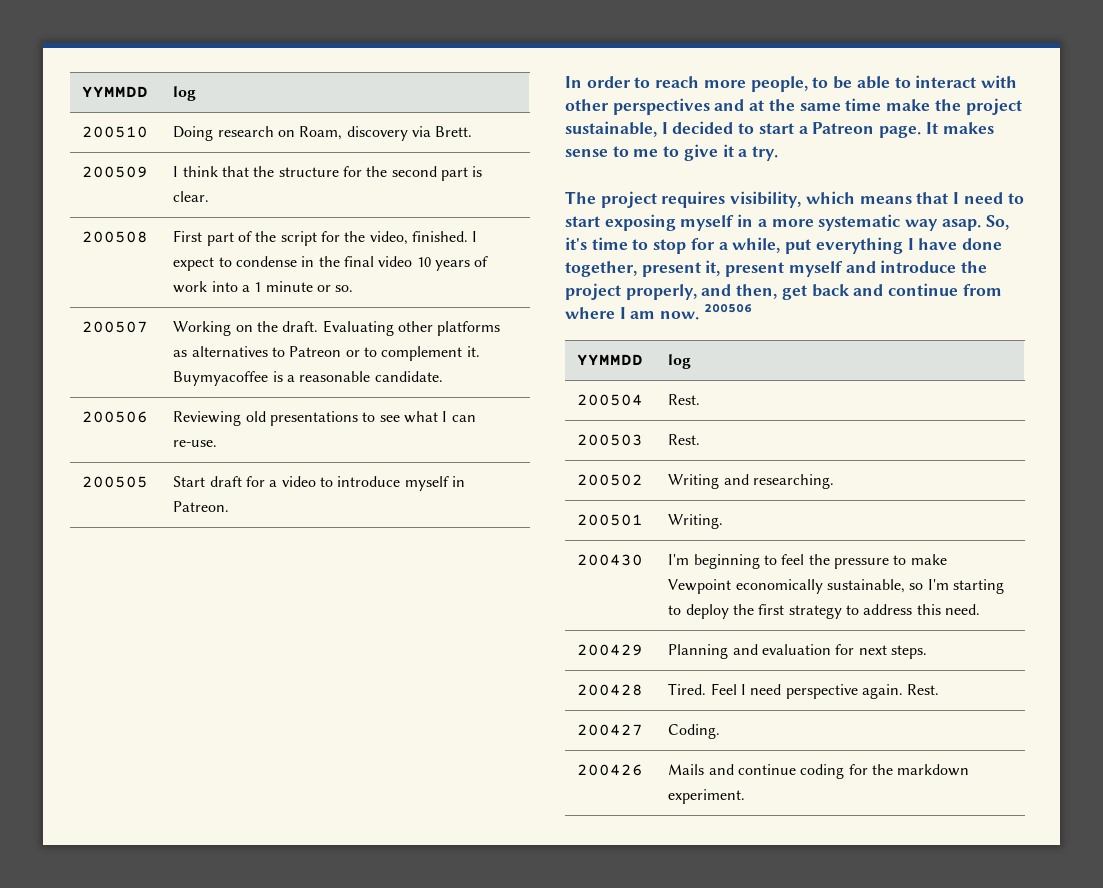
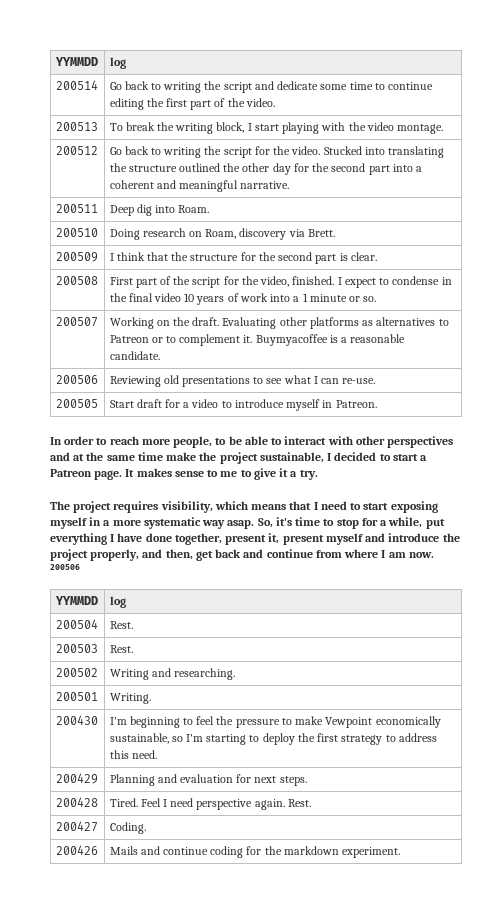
[82,86,149,97] [173,86,197,101] YYMMDD | log -> [54,57,98,66] [109,57,126,69] [55,80,98,90] [109,81,434,93] [109,98,275,110] [55,122,98,131] [109,122,444,134] [55,146,98,155] [109,146,445,158] [109,163,423,175] [109,180,290,192] [55,204,98,213] [109,204,210,216] YYMMDD | log // 200514 | Go back to writing the script and dedicate some time to continue editing the first part of the video. // 200513 | To break the writing block, I start playing with the video montage. // 200512 | Go back to writing the script for the video. Stucked into translating the structure outlined the other day for the second part into a coherent and meaningful narrative. // 200511 | Deep dig into Roam.

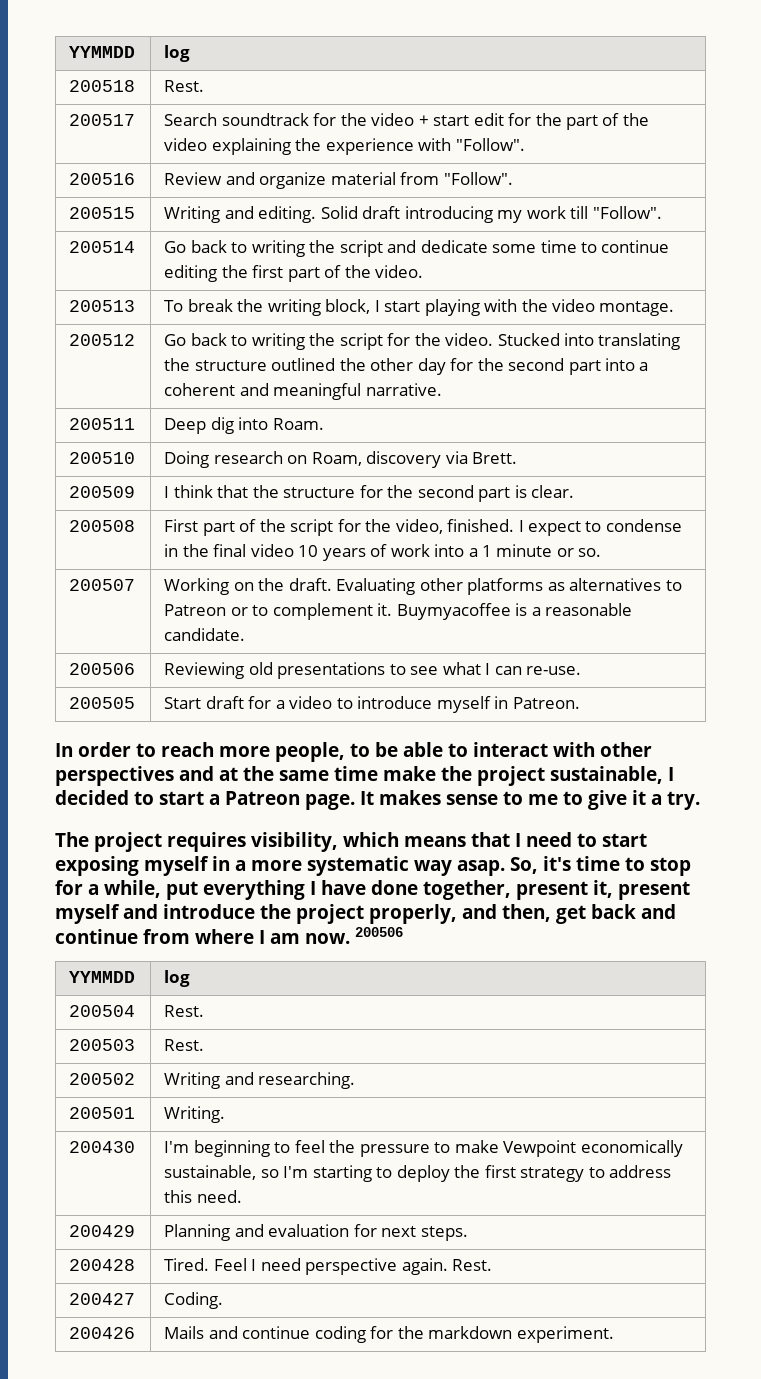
[54,57,98,66] [109,57,126,69] YYMMDD | log -> [69,46,136,58] [164,45,191,62] [69,80,136,92] [164,80,205,92] [69,114,136,126] [164,113,649,130] [164,138,525,155] [69,173,136,185] [164,172,513,189] [69,207,136,219] [164,206,662,223] YYMMDD | log // 200518 | Rest. // 200517 | Search soundtrack for the video + start edit for the part of the video explaining the experience with "Follow". // 200516 | Review and organize material from "Follow". // 200515 | Writing and editing. Solid draft introducing my work till "Follow".

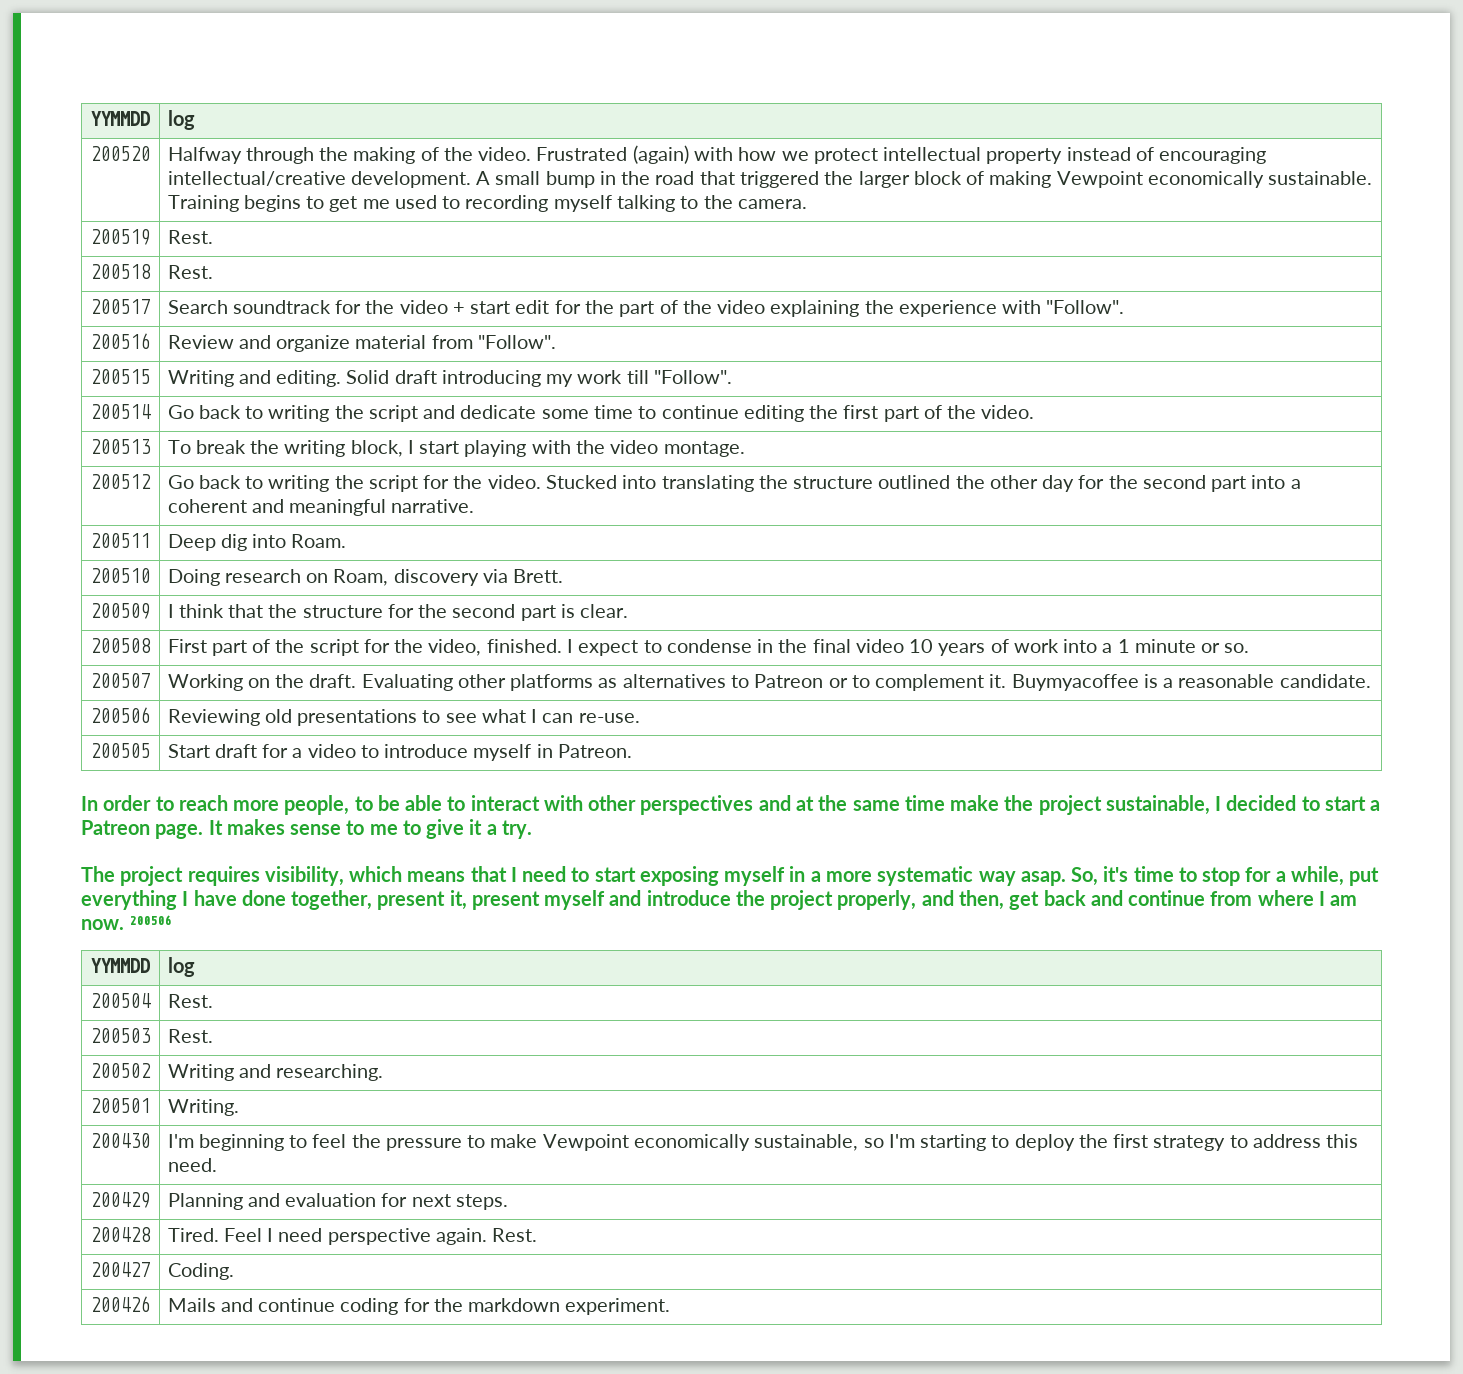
[69,46,136,58] [164,45,191,62] YYMMDD | log -> [89,111,150,126] [167,110,195,130] [89,146,150,161] [167,145,1267,164] [167,171,1373,188] [167,195,807,212] [89,229,150,245] [167,230,213,244] YYMMDD | log // 200520 | Halfway through the making of the video. Frustrated (again) with how we protect intellectual property instead of encouraging intellectual/creative development. A small bump in the road that triggered the larger block of making Vewpoint economically sustainable. Training begins to get me used to recording myself talking to the camera. // 200519 | Rest.

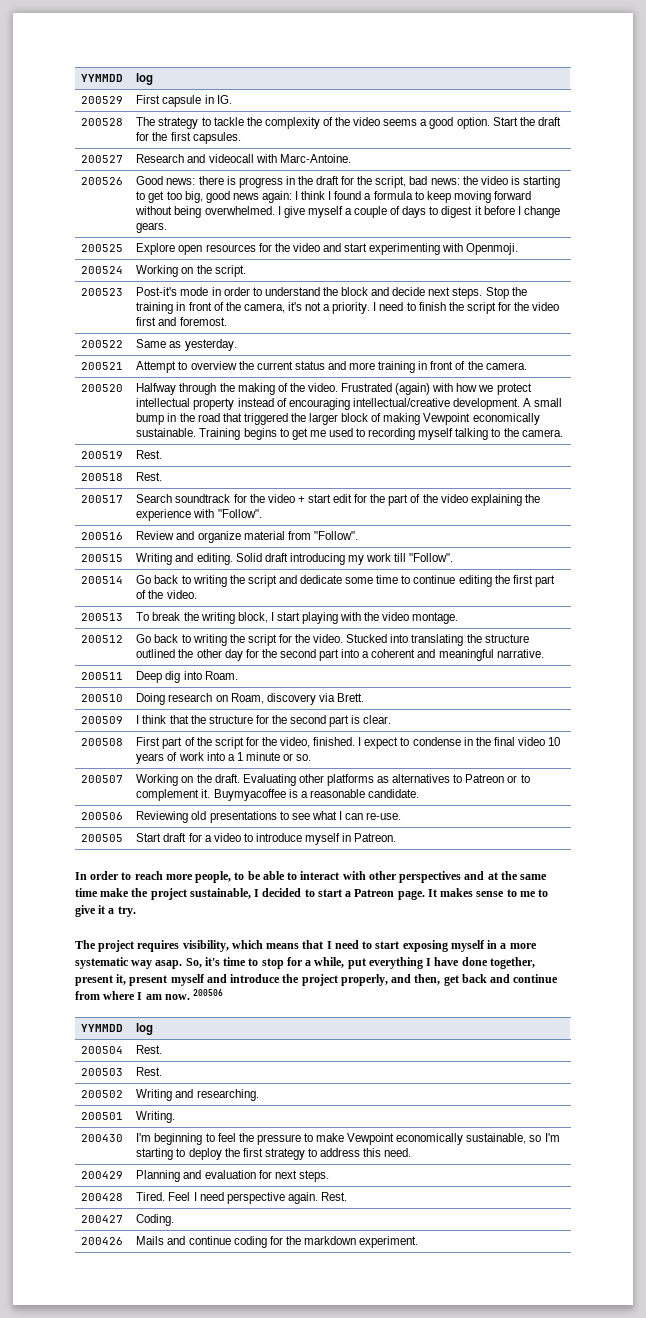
[89,111,150,126] [167,110,195,130] YYMMDD | log -> [81,74,124,82] [136,73,154,85] [81,96,124,104] [136,95,232,107] [81,118,124,126] [136,117,561,129] [136,132,241,144] [81,155,124,163] [136,154,351,163] [81,177,124,185] [136,176,560,188] [136,191,531,203] [135,206,560,218] [136,222,168,233] [81,244,124,252] [136,243,519,255] [81,266,124,274] [136,265,246,277] [81,288,124,296] [136,287,527,299] [136,302,560,314] [136,317,227,326] [81,340,124,348] [136,339,237,351] [81,362,124,370] [136,361,527,373] YYMMDD | log // 200529 | First capsule in IG. // 200528 | The strategy to tackle the complexity of the video seems a good option. Start the draft for the first capsules. // 200527 | Research and videocall with Marc-Antoine. // 200526 | Good news: there is progress in the draft for the script, bad news: the video is starting to get too big, good news again: I think I found a formula to keep moving forward without being overwhelmed. I give myself a couple of days to digest it before I change gears. // 200525 | Explore open resources for the video and start experimenting with Openmoji. // 200524 | Working on the script. // 200523 | Post-it's mode in order to understand the block and decide next steps. Stop the training in front of the camera, it's not a priority. I need to finish the script for the video first and foremost. // 200522 | Same as yesterday. // 200521 | Attempt to overview the current status and more training in front of the camera.

